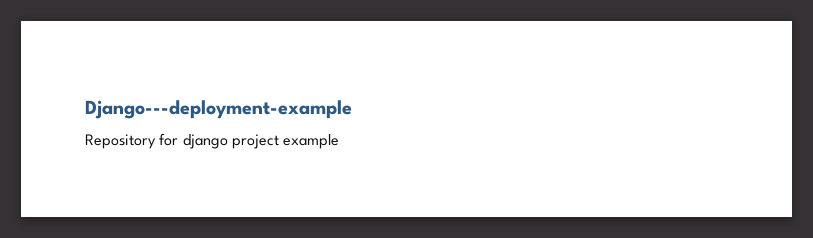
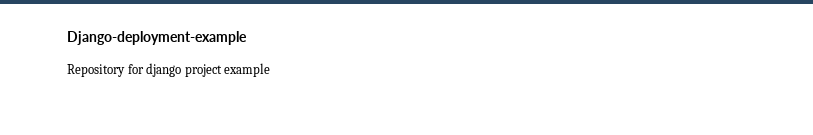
[85,100,352,119] Django---deployment-example -> [67,31,247,45] Django-deployment-example

